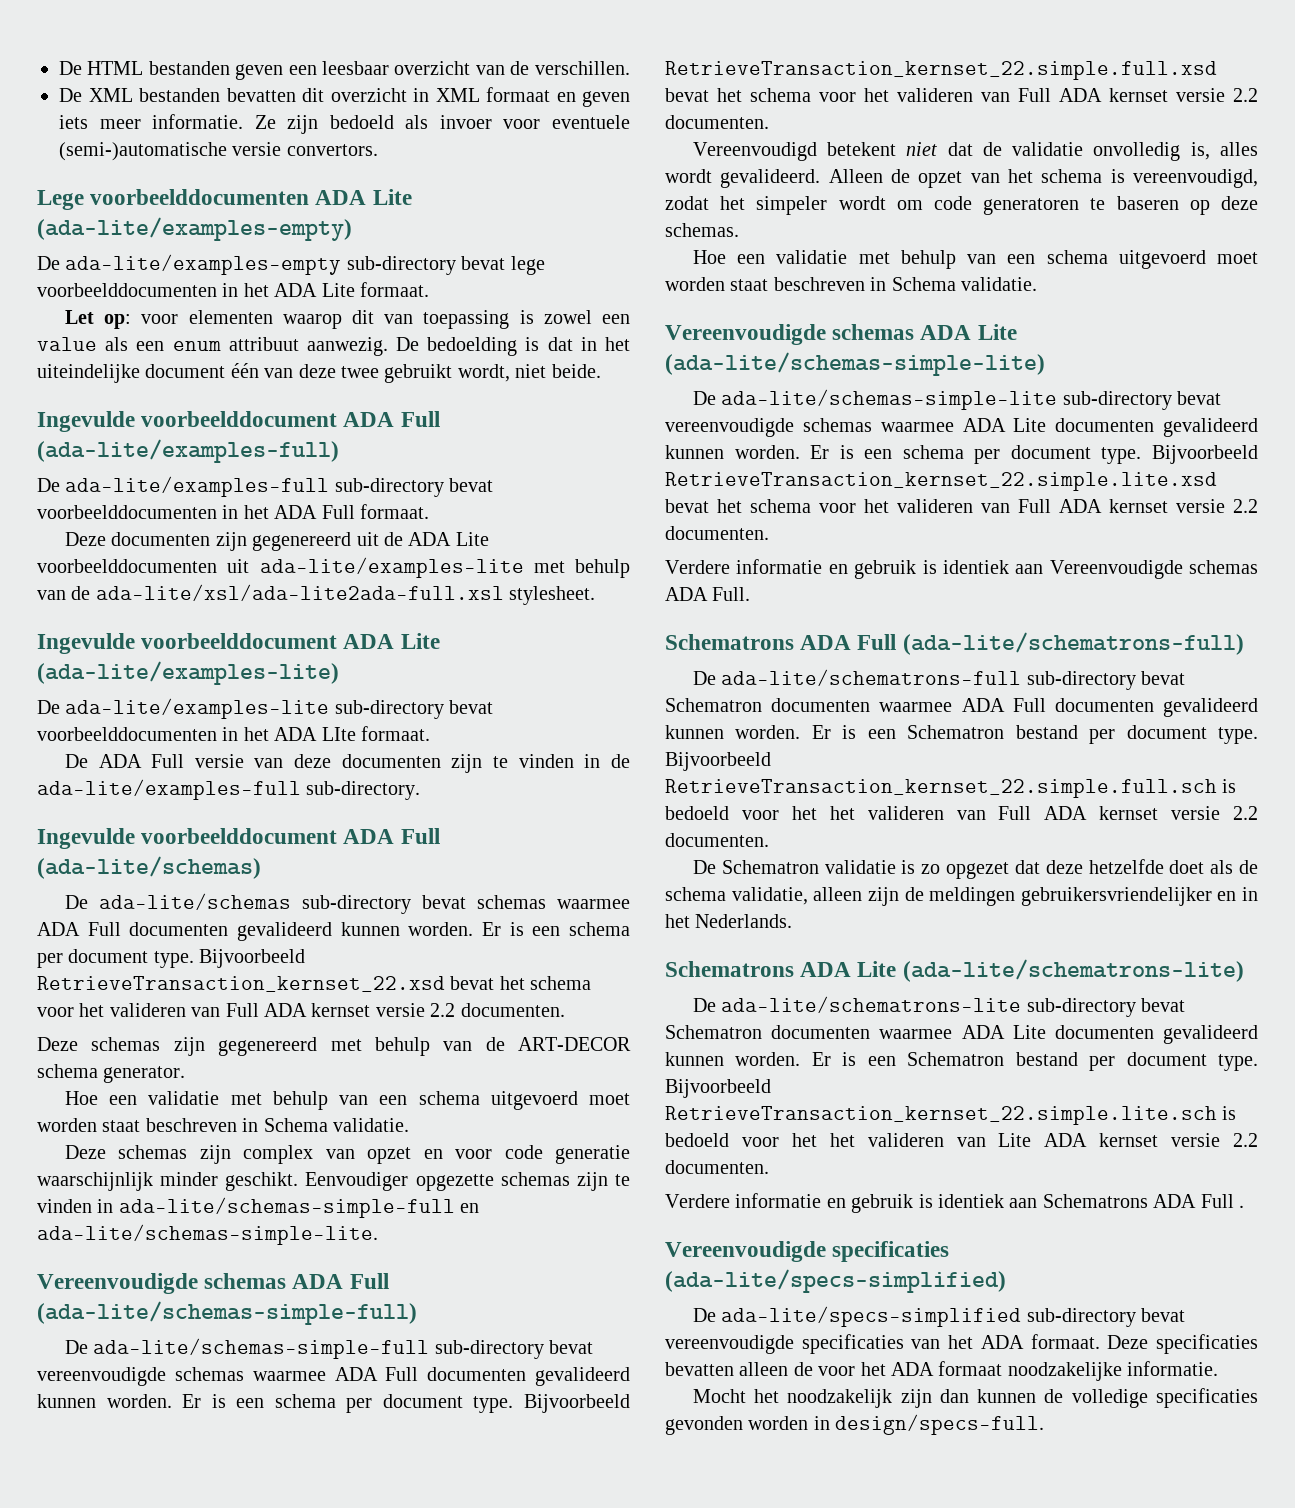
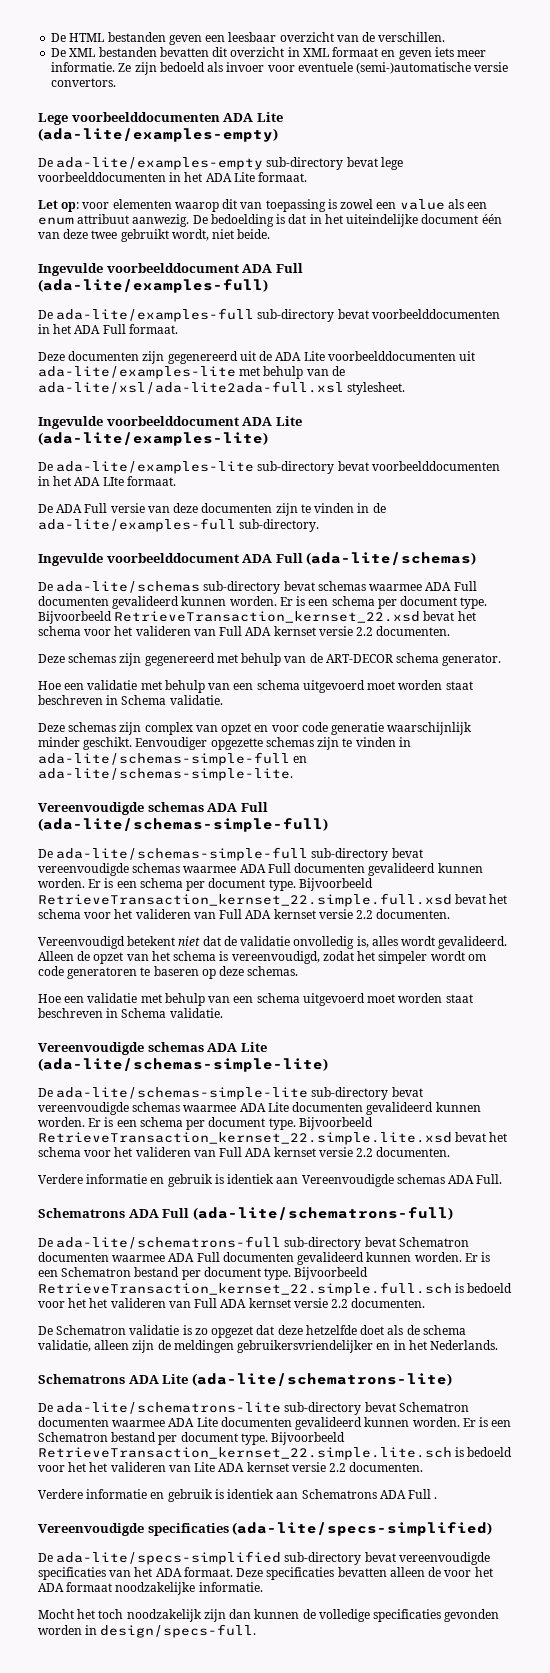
(780, 1396) none -> [98,1609,124,1619] toch

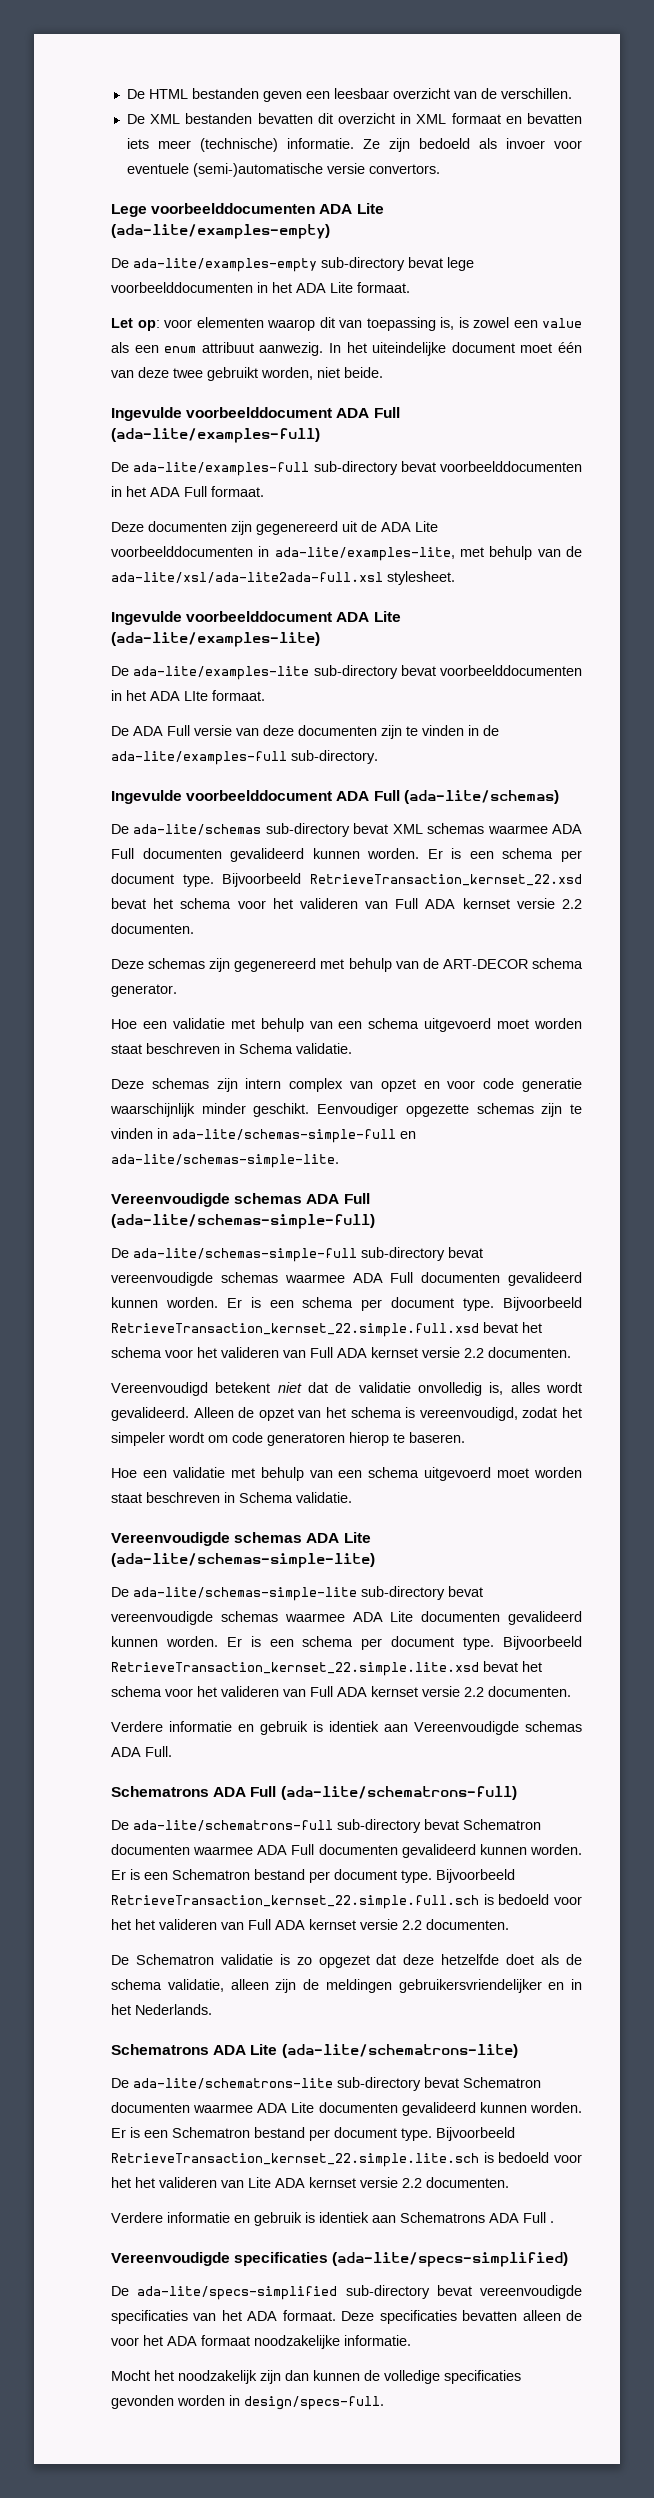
[398,50,432,60] geven -> [527,113,582,124] bevatten
(487, 53) none -> [199,138,278,152] (technische)
(326, 205) none -> [440,317,454,330] is,
[192,214,322,227] De bedoelding is dat in -> [329,343,341,353] In
(479, 219) none -> [520,343,553,353] moet
[171,229,209,241] wordt, -> [261,367,313,380] worden,
[459,351,476,361] [38,366,236,379] uit ada-lite/examples-lite -> [258,546,455,561] in ada-lite/examples-lite,
(315, 586) none -> [392,824,423,834] XML
(142, 728) none -> [245,1078,282,1089] intern
[140,966,299,979] te baseren op deze schemas. -> [349,1432,465,1446] hierop te baseren.
[98,1609,124,1619] toch -> (174, 2375) none

